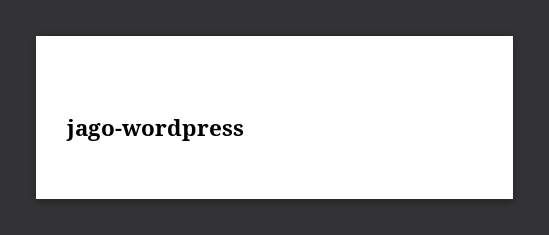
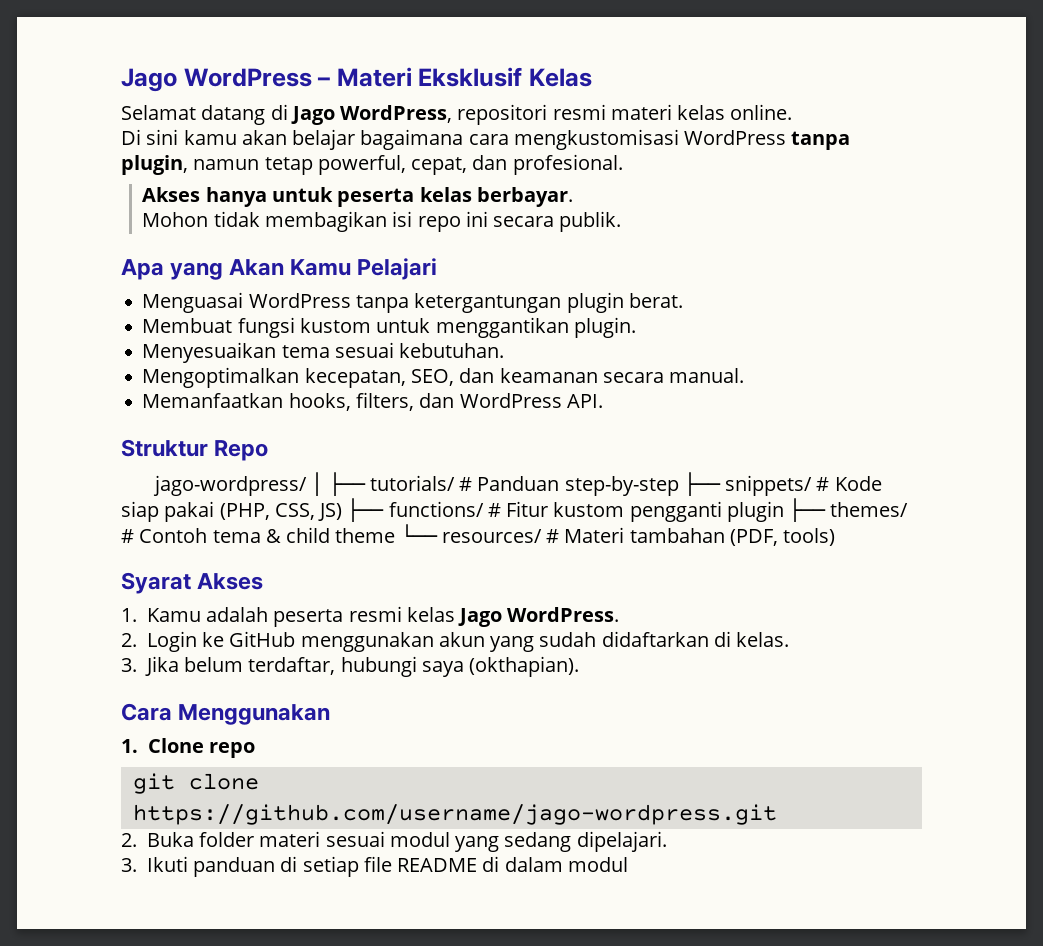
[66,119,244,141] jago-wordpress -> [121,67,593,92] [121,104,793,125] [121,129,851,150] [121,154,623,175] [142,187,573,207] [142,211,622,232] [121,258,438,280] [142,292,683,313] [142,317,636,338] [142,342,505,363] [142,367,745,388] [142,392,603,411] [121,439,269,461] [153,472,882,496] [121,498,909,522] [121,524,836,546] [121,572,264,594] [121,606,620,627] [121,631,790,652] [121,656,580,677] [121,703,331,725] [121,738,256,758] [132,773,259,794] [132,804,777,825] [121,831,667,852] [121,856,628,877] Jago WordPress – Materi Eksklusif Kelas // Selamat datang di Jago WordPress, repositori resmi materi kelas online. // Di sini kamu akan belajar bagaimana cara mengkustomisasi WordPress tanpa plugin, namun tetap powerful, cepat, dan profesional. // Akses hanya untuk peserta kelas berbayar. // Mohon tidak membagikan isi repo ini secara publik. // Apa yang Akan Kamu Pelajari // Menguasai WordPress tanpa ketergantungan plugin berat. // Membuat fungsi kustom untuk menggantikan plugin. // Menyesuaikan tema sesuai kebutuhan. // Mengoptimalkan kecepatan, SEO, dan keamanan secara manual. // Memanfaatkan hooks, filters, dan WordPress API. // Struktur Repo // jago-wordpress/ │ ├── tutorials/ # Panduan step-by-step ├── snippets/ # Kode siap pakai (PHP, CSS, JS) ├── functions/ # Fitur kustom pengganti plugin ├── themes/ # Contoh tema & child theme └── resources/ # Materi tambahan (PDF, tools) // Syarat Akses // 1. Kamu adalah peserta resmi kelas Jago WordPress. // 2. Login ke GitHub menggunakan akun yang sudah didaftarkan di kelas. // 3. Jika belum terdaftar, hubungi saya (okthapian). // Cara Menggunakan // 1. Clone repo // git clone https://github.com/username/jago-wordpress.git // 2. Buka folder materi sesuai modul yang sedang dipelajari. // 3. Ikuti panduan di setiap file README di dalam modul

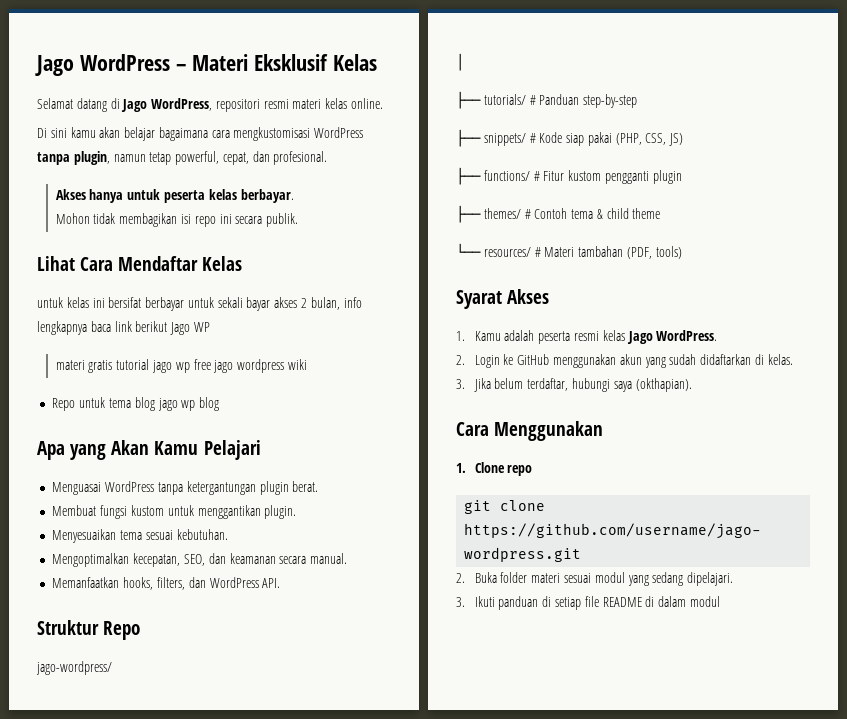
(622, 221) none -> [37,256,243,271] [37,297,362,311] [37,321,210,335] [55,359,307,373] [52,397,220,411] // Lihat Cara Mendaftar Kelas // untuk kelas ini bersifat berbayar untuk sekali bayar akses 2 bulan, info lengkapnya baca link berikut Jago WP // materi gratis tutorial jago wp free jago wordpress wiki // Repo untuk tema blog jago wp blog
(308, 485) none -> (112, 668) //
(324, 484) none -> (464, 62) //
(679, 486) none -> (638, 101) //
(343, 512) none -> (684, 139) //
(784, 511) none -> (682, 177) //
(396, 535) none -> (661, 213) //

